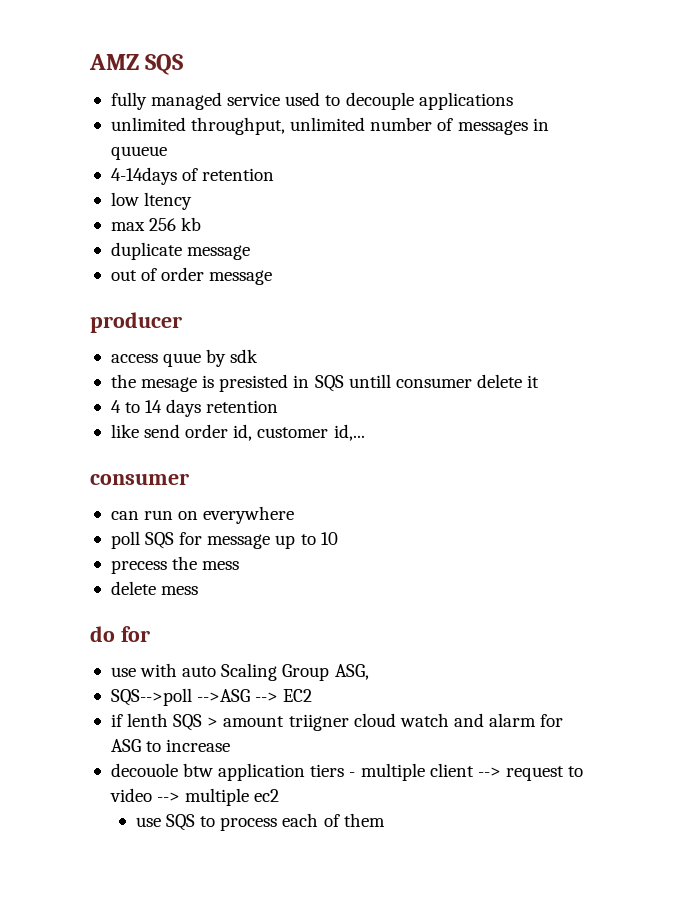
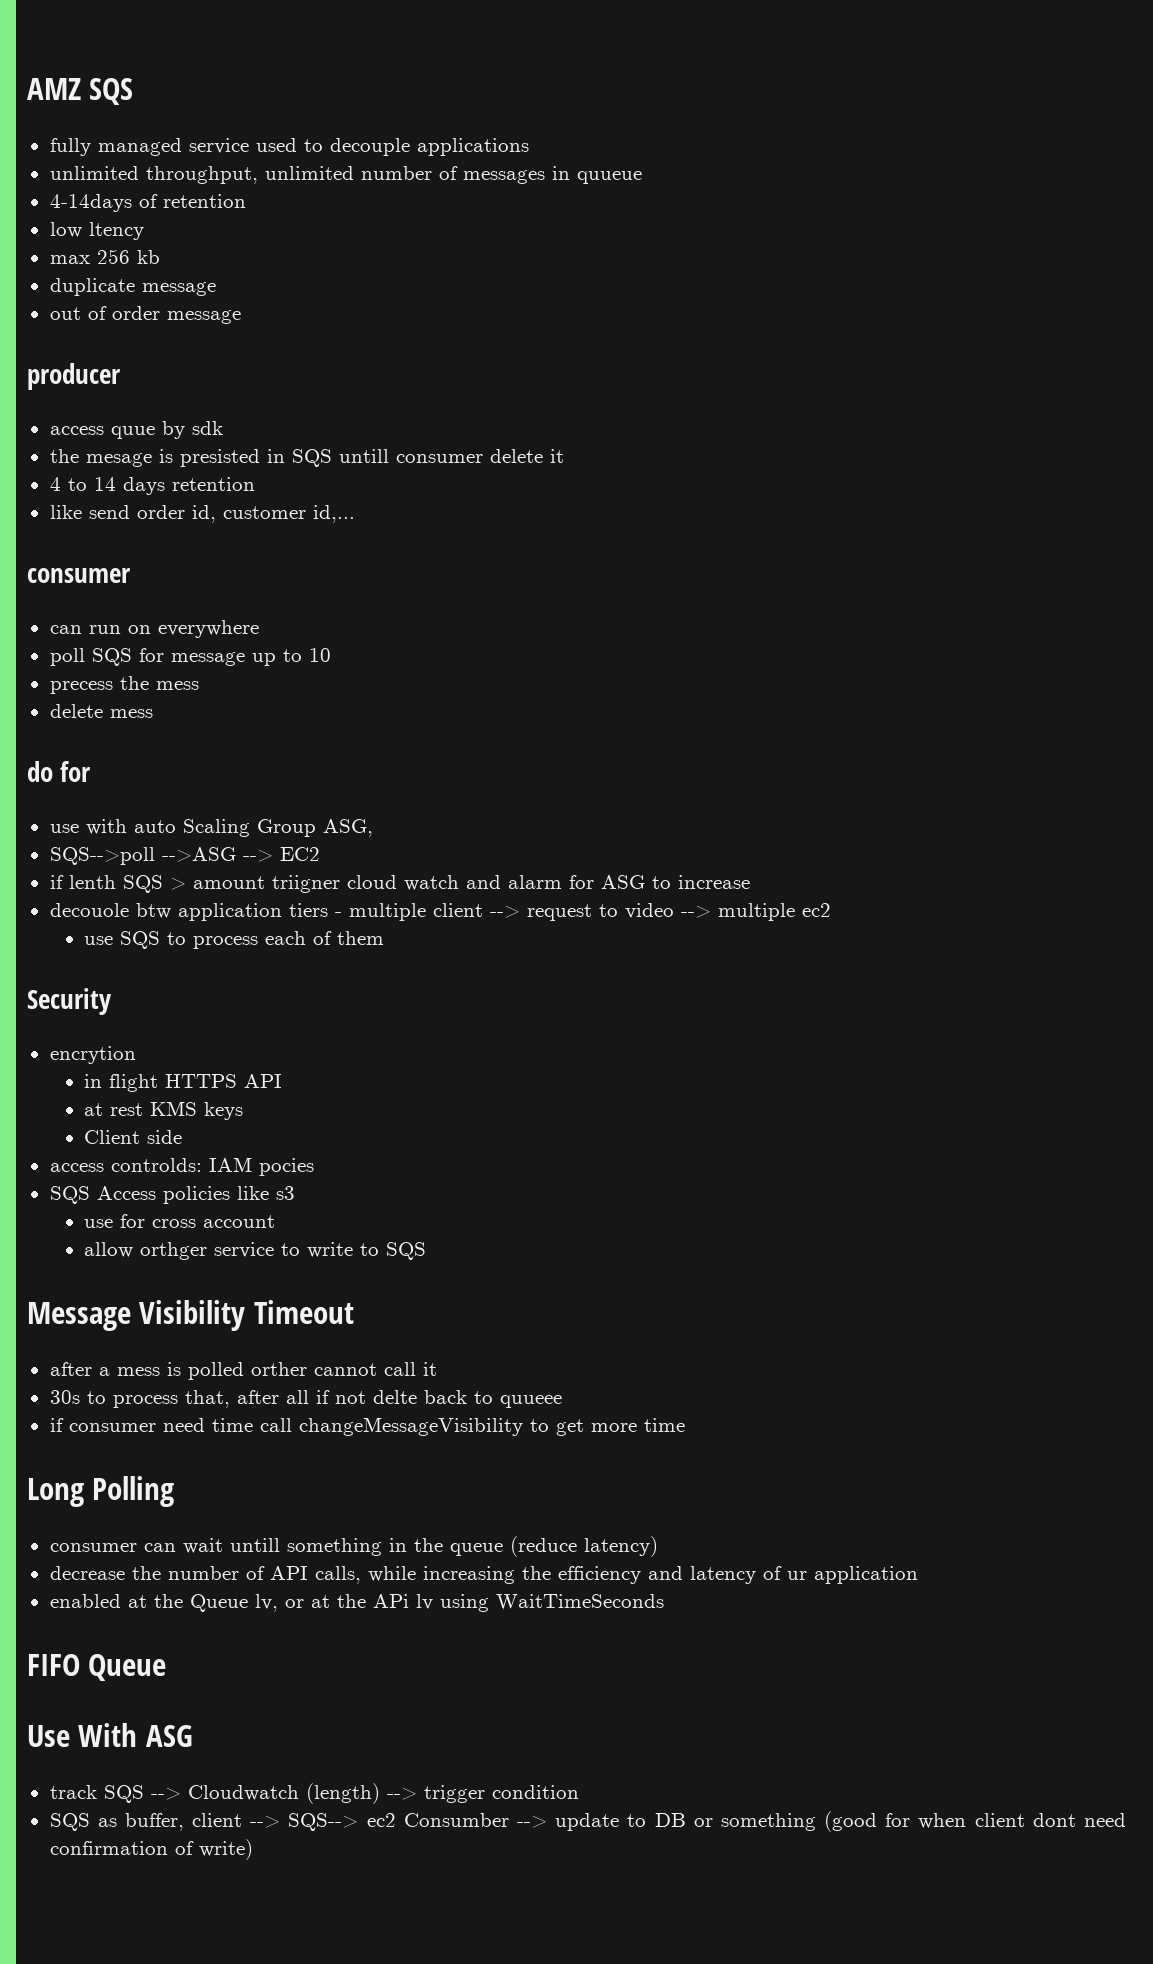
(385, 820) none -> [27,988,112,1015] [49,1046,136,1064] [84,1074,283,1092] [84,1101,244,1120] [84,1130,183,1144] [49,1157,314,1176] [49,1186,295,1204] [84,1214,276,1228] [84,1242,427,1260] [27,1300,354,1331] [49,1362,437,1380] [49,1390,562,1408] [49,1417,685,1436] [27,1476,175,1507] [49,1536,658,1557] [49,1566,918,1584] [49,1594,664,1612] [27,1654,167,1681] [27,1723,193,1747] [49,1783,579,1804] [49,1811,1126,1832] [49,1839,253,1860] // Security // encrytion // in flight HTTPS API // at rest KMS keys // Client side // access controlds: IAM pocies // SQS Access policies like s3 // use for cross account // allow orthger service to write to SQS // Message Visibility Timeout // after a mess is polled orther cannot call it // 30s to process that, after all if not delte back to quueee // if consumer need time call changeMessageVisibility to get more time // Long Polling // consumer can wait untill something in the queue (reduce latency) // decrease the number of API calls, while increasing the efficiency and latency of ur application // enabled at the Queue lv, or at the APi lv using WaitTimeSeconds // FIFO Queue // Use With ASG // track SQS --> Cloudwatch (length) --> trigger condition // SQS as buffer, client --> SQS--> ec2 Consumber --> update to DB or something (good for when client dont need confirmation of write)

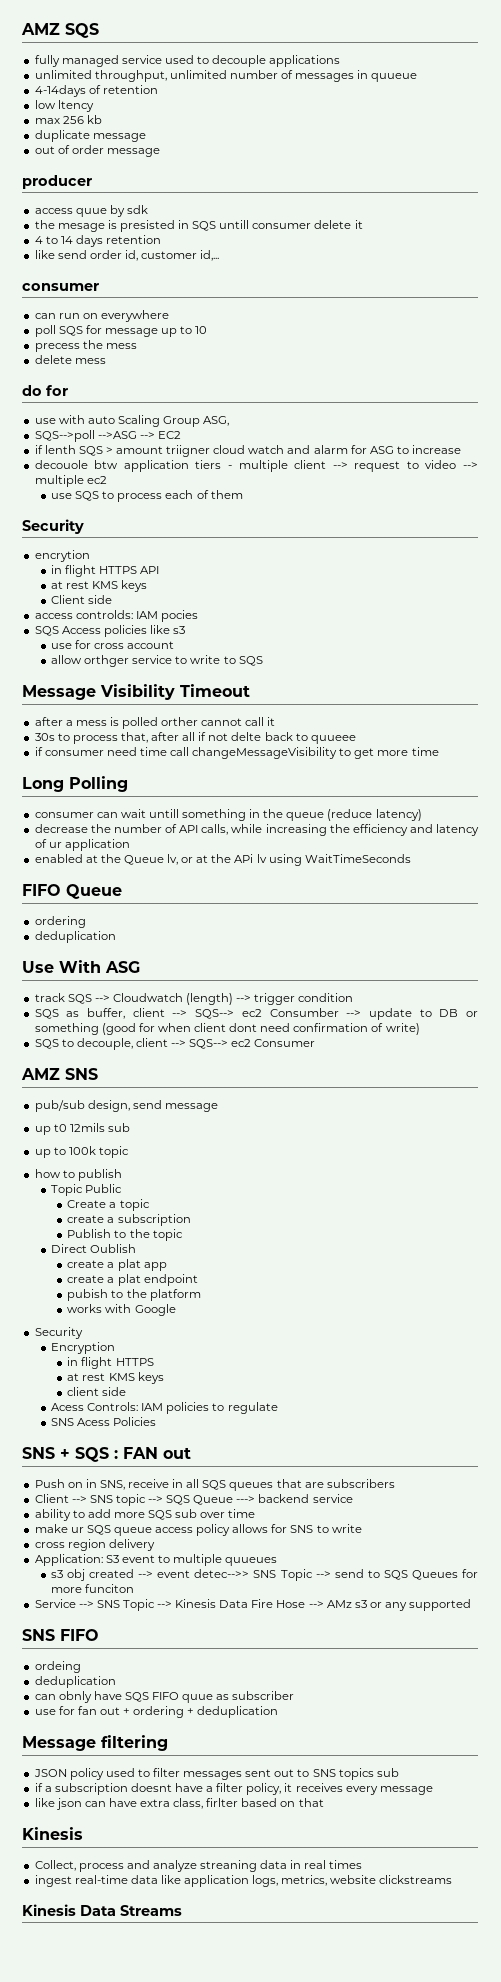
(167, 1667) none -> [34,916,86,928] [34,931,116,943] // ordering // deduplication
(253, 1849) none -> [34,1038,316,1050] [21,1068,98,1080] [34,1100,218,1112] [34,1123,130,1135] [34,1146,129,1158] [34,1169,122,1181] [50,1184,123,1196] [67,1199,150,1211] [67,1214,191,1226] [67,1229,183,1241] [50,1244,137,1253] [67,1259,167,1271] [67,1274,198,1286] [67,1289,201,1301] [67,1304,176,1316] [34,1327,83,1339] [50,1342,115,1354] [67,1357,154,1369] [67,1372,164,1384] [67,1387,127,1396] [50,1402,278,1414] [50,1417,157,1426] [22,1447,191,1462] [34,1479,395,1491] [34,1494,353,1506] [34,1509,256,1521] [34,1524,362,1536] [34,1539,155,1551] [34,1554,278,1566] [50,1569,478,1581] [50,1584,135,1593] [34,1599,472,1611] [22,1629,99,1641] [34,1661,81,1673] [34,1676,116,1688] [34,1691,295,1703] [34,1706,279,1718] [22,1735,168,1751] [33,1768,399,1780] [34,1783,433,1795] [34,1798,324,1810] [22,1827,83,1840] [34,1860,363,1872] [34,1875,453,1887] [22,1904,182,1916] // SQS to decouple, client --> SQS--> ec2 Consumer // AMZ SNS // pub/sub design, send message // up t0 12mils sub // up to 100k topic // how to publish // Topic Public // Create a topic // create a subscription // Publish to the topic // Direct Oublish // create a plat app // create a plat endpoint // pubish to the platform // works with Google // Security // Encryption // in flight HTTPS // at rest KMS keys // client side // Acess Controls: IAM policies to regulate // SNS Acess Policies // SNS + SQS : FAN out // Push on in SNS, receive in all SQS queues that are subscribers // Client --> SNS topic --> SQS Queue ---> backend service // ability to add more SQS sub over time // make ur SQS queue access policy allows for SNS to write // cross region delivery // Application: S3 event to multiple quueues // s3 obj created --> event detec-->> SNS Topic --> send to SQS Queues for more funciton // Service --> SNS Topic --> Kinesis Data Fire Hose --> AMz s3 or any supported // SNS FIFO // ordeing // deduplication // can obnly have SQS FIFO quue as subscriber // use for fan out + ordering + deduplication // Message filtering // JSON policy used to filter messages sent out to SNS topics sub // if a subscription doesnt have a filter policy, it receives every message // like json can have extra class, firlter based on that // Kinesis // Collect, process and analyze streaning data in real times // ingest real-time data like application logs, metrics, website clickstreams // Kinesis Data Streams

